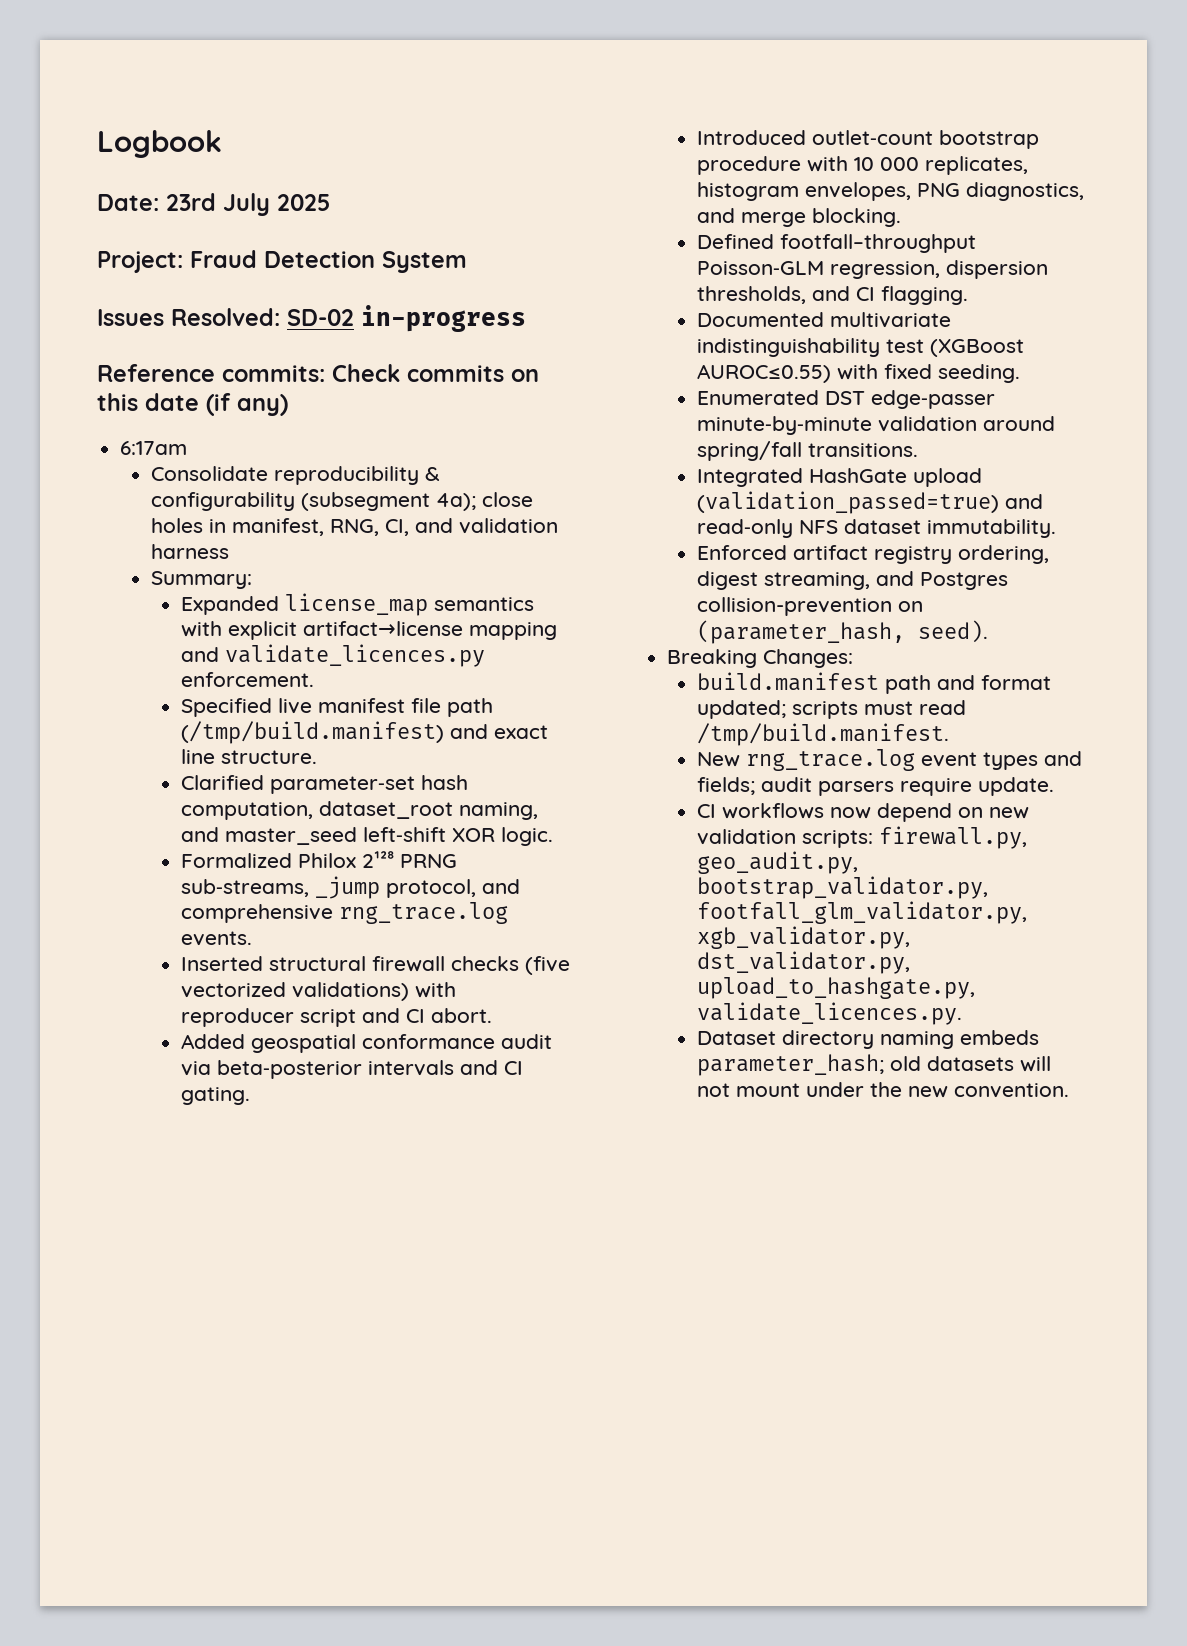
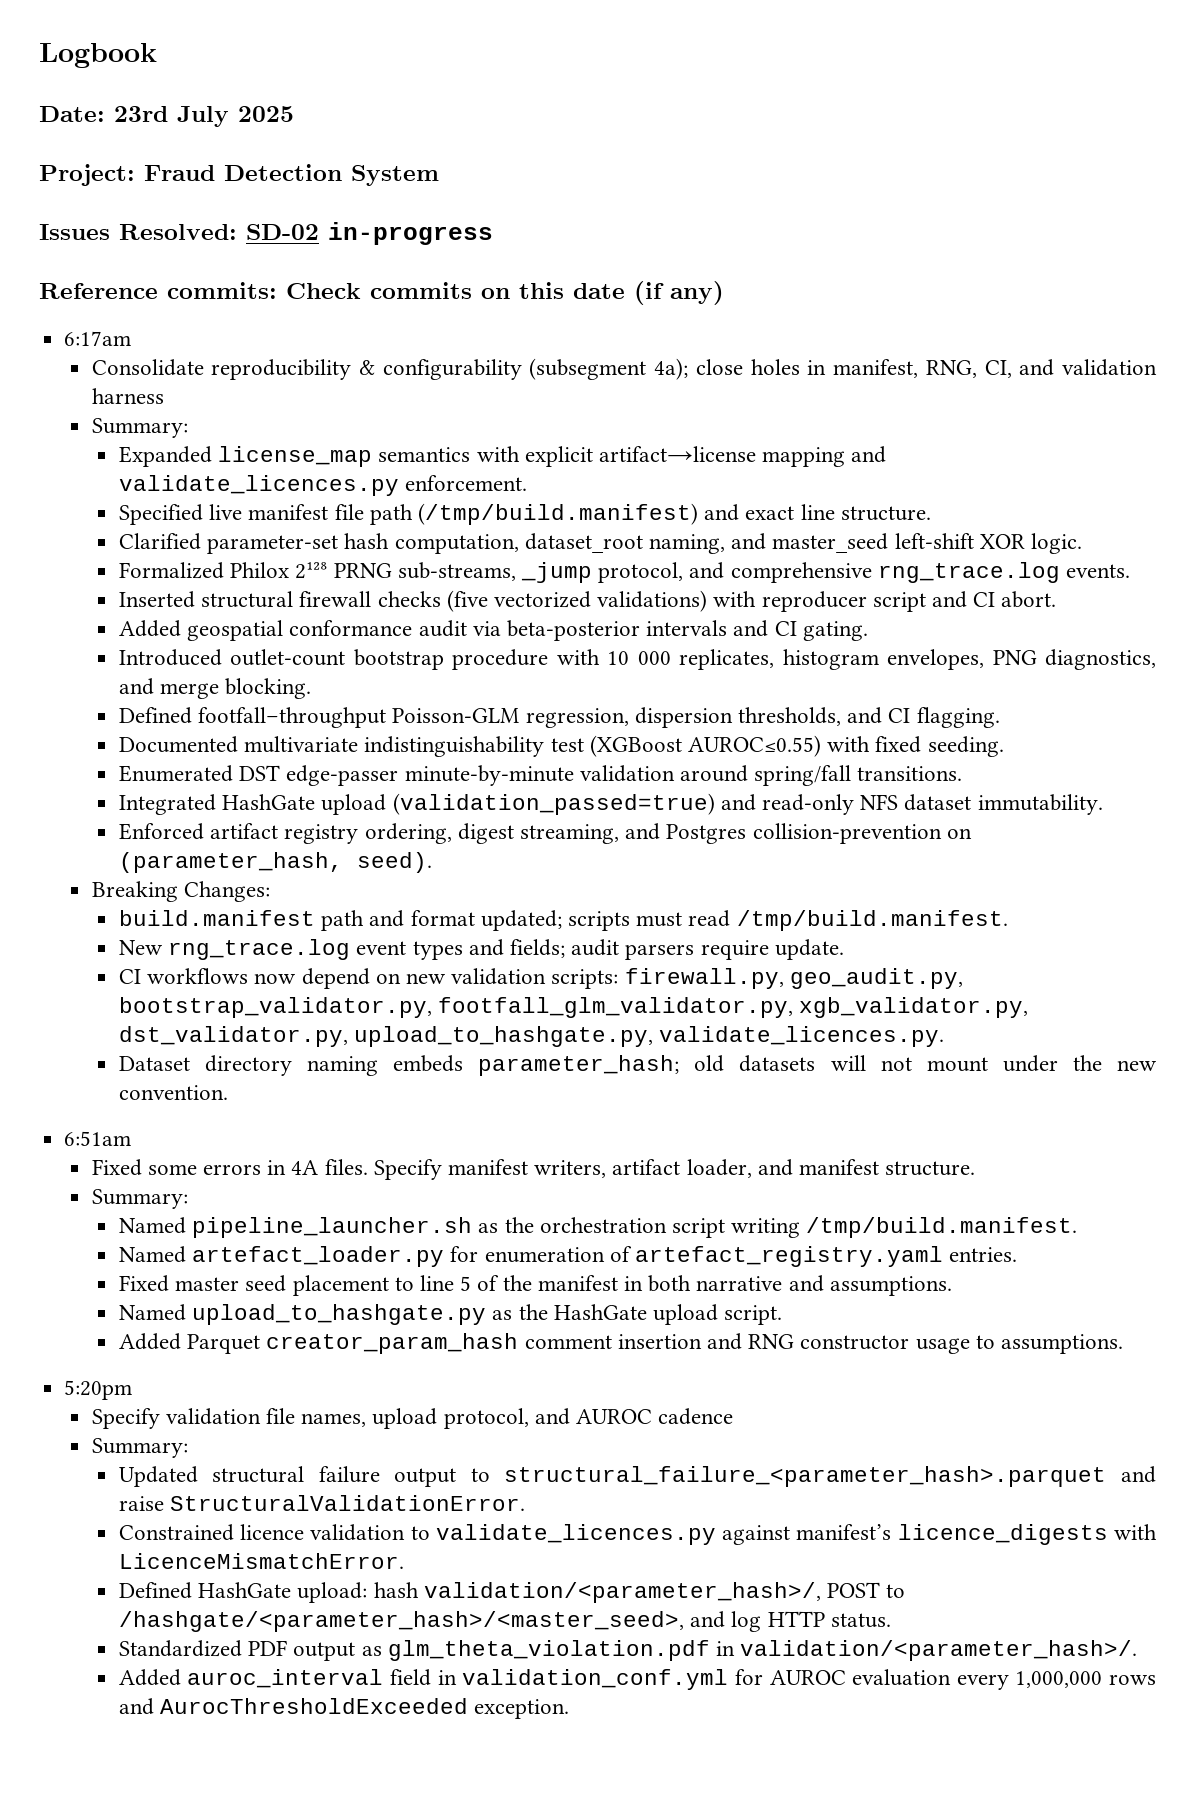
(1070, 1090) none -> [64,1131,132,1146] [91,1159,976,1180] [91,1189,188,1209] [118,1217,1078,1238] [118,1246,1018,1267] [118,1275,952,1296] [118,1304,783,1325] [118,1333,1123,1354] [64,1380,133,1400] [91,1408,734,1429] [91,1438,188,1458] [118,1466,1156,1487] [118,1495,526,1511] [118,1524,1157,1545] [118,1553,404,1569] [118,1582,906,1603] [118,1611,891,1632] [118,1640,1138,1661] [118,1669,1157,1690] [118,1698,570,1719] // 6:51am // Fixed some errors in 4A files. Specify manifest writers, artifact loader, and manifest structure. // Summary: // Named pipeline_launcher.sh as the orchestration script writing /tmp/build.manifest. // Named artefact_loader.py for enumeration of artefact_registry.yaml entries. // Fixed master seed placement to line 5 of the manifest in both narrative and assumptions. // Named upload_to_hashgate.py as the HashGate upload script. // Added Parquet creator_param_hash comment insertion and RNG constructor usage to assumptions. // 5:20pm // Specify validation file names, upload protocol, and AUROC cadence // Summary: // Updated structural failure output to structural_failure_<parameter_hash>.parquet and raise StructuralValidationError. // Constrained licence validation to validate_licences.py against manifest’s licence_digests with LicenceMismatchError. // Defined HashGate upload: hash validation/<parameter_hash>/, POST to /hashgate/<parameter_hash>/<master_seed>, and log HTTP status. // Standardized PDF output as glm_theta_violation.pdf in validation/<parameter_hash>/. // Added auroc_interval field in validation_conf.yml for AUROC evaluation every 1,000,000 rows and AurocThresholdExceeded exception.

